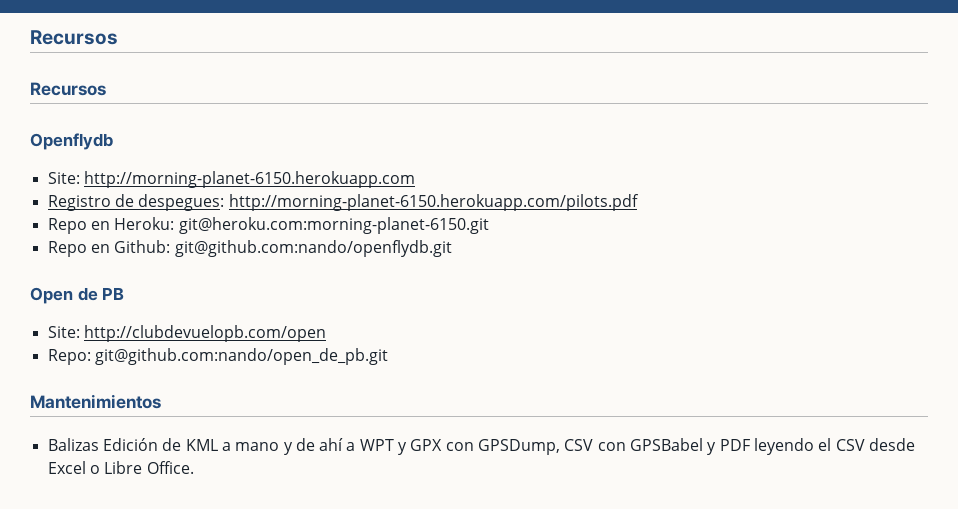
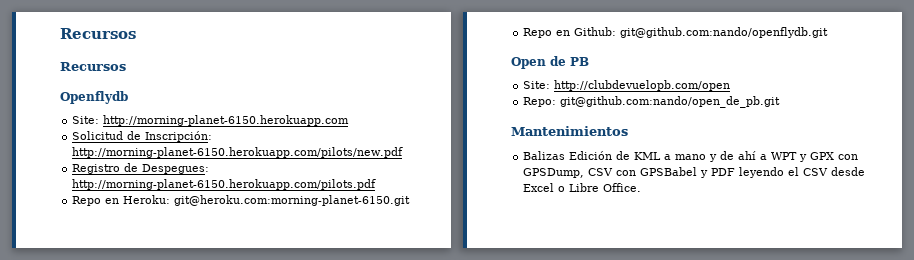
(415, 179) none -> [72,131,213,142] [72,147,404,158] // Solicitud de Inscripción: http://morning-planet-6150.herokuapp.com/pilots/new.pdf
[138,194,225,211] despegues: -> [142,164,210,174] Despegues:

